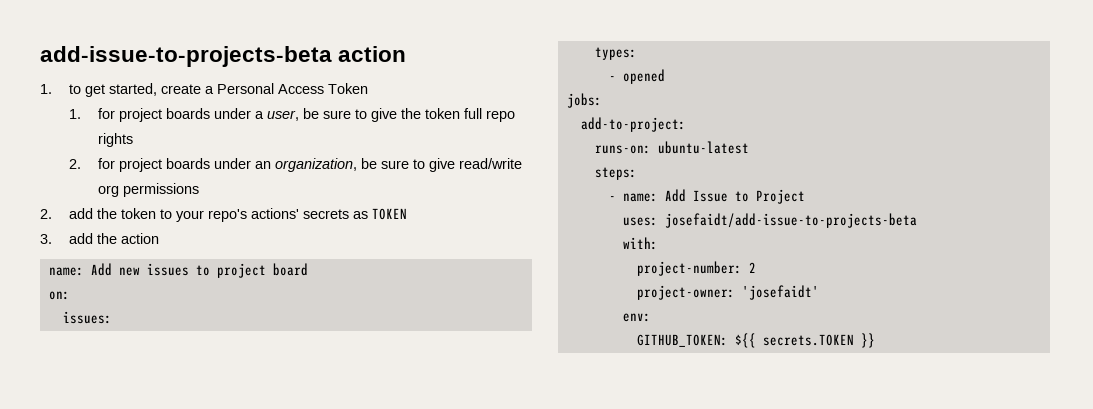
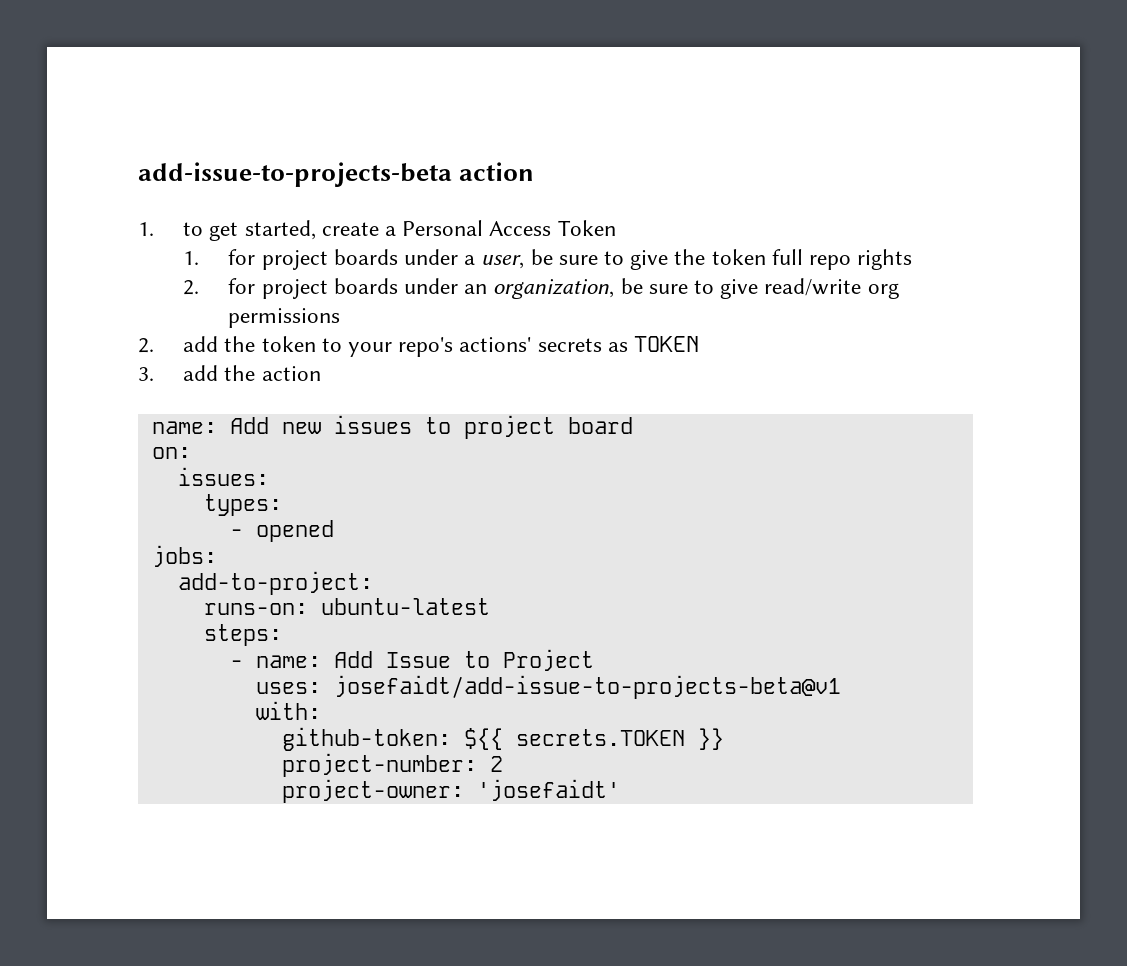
[664,213,917,228] josefaidt/add-issue-to-projects-beta -> [333,675,841,699] josefaidt/add-issue-to-projects-beta@v1
(658, 243) none -> [281,727,724,751] // github-token: ${{ secrets.TOKEN }}
[622,313,651,322] [636,333,875,348] // env: // GITHUB_TOKEN: ${{ secrets.TOKEN }} -> (620, 790) none

